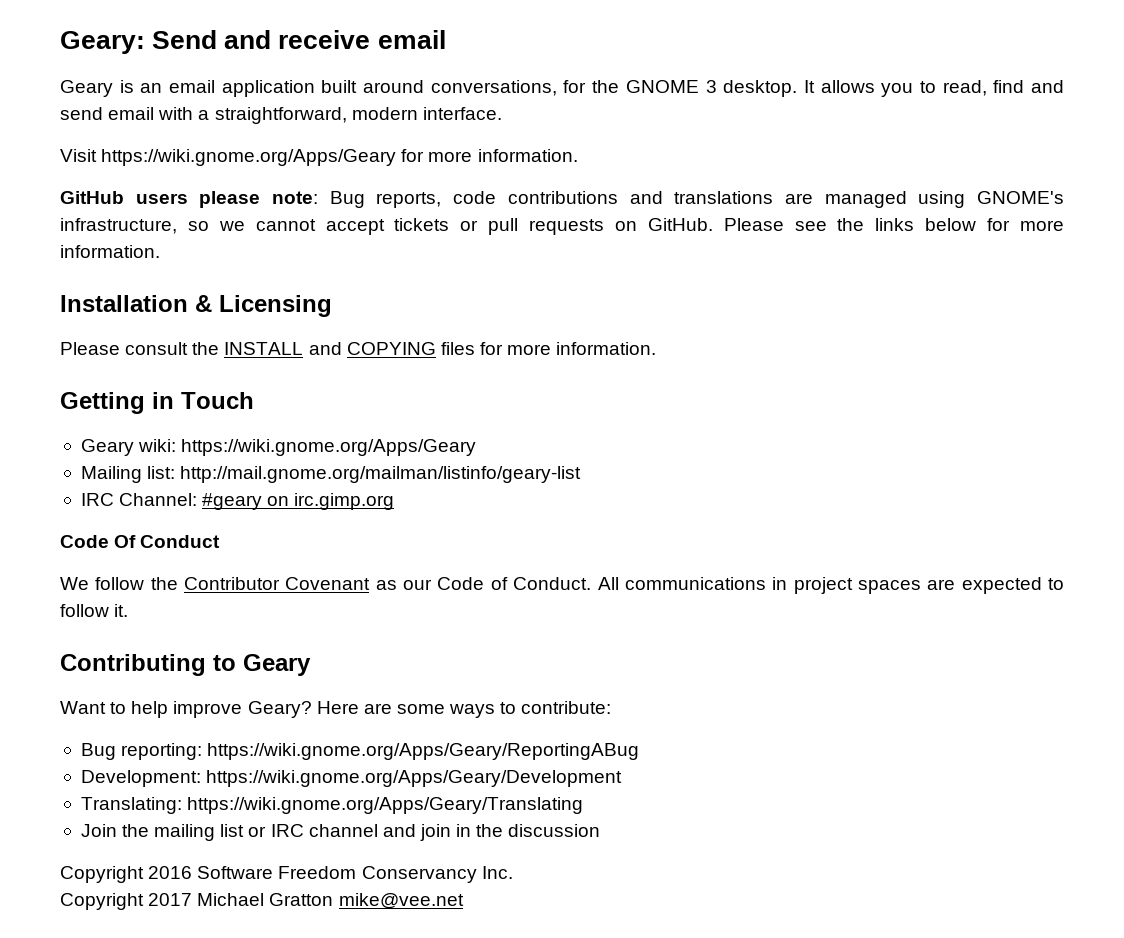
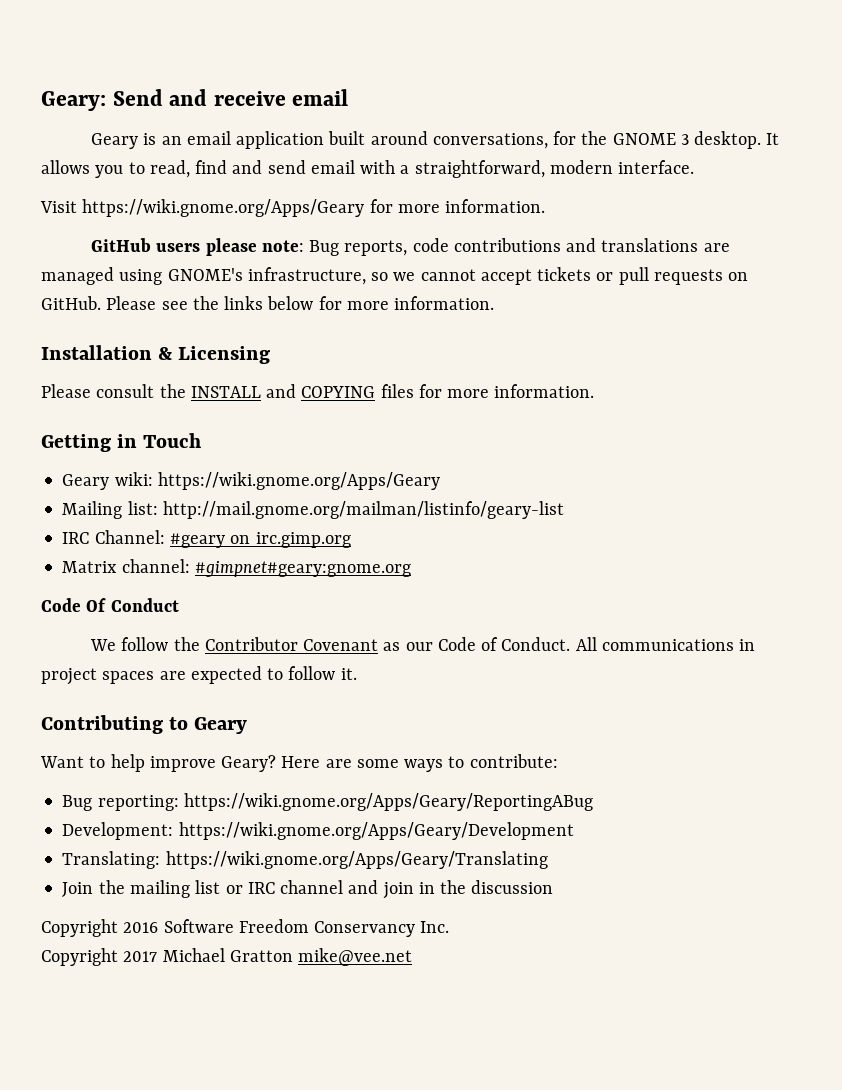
(395, 501) none -> [62,559,411,577] // Matrix channel: #gimpnet#geary:gnome.org

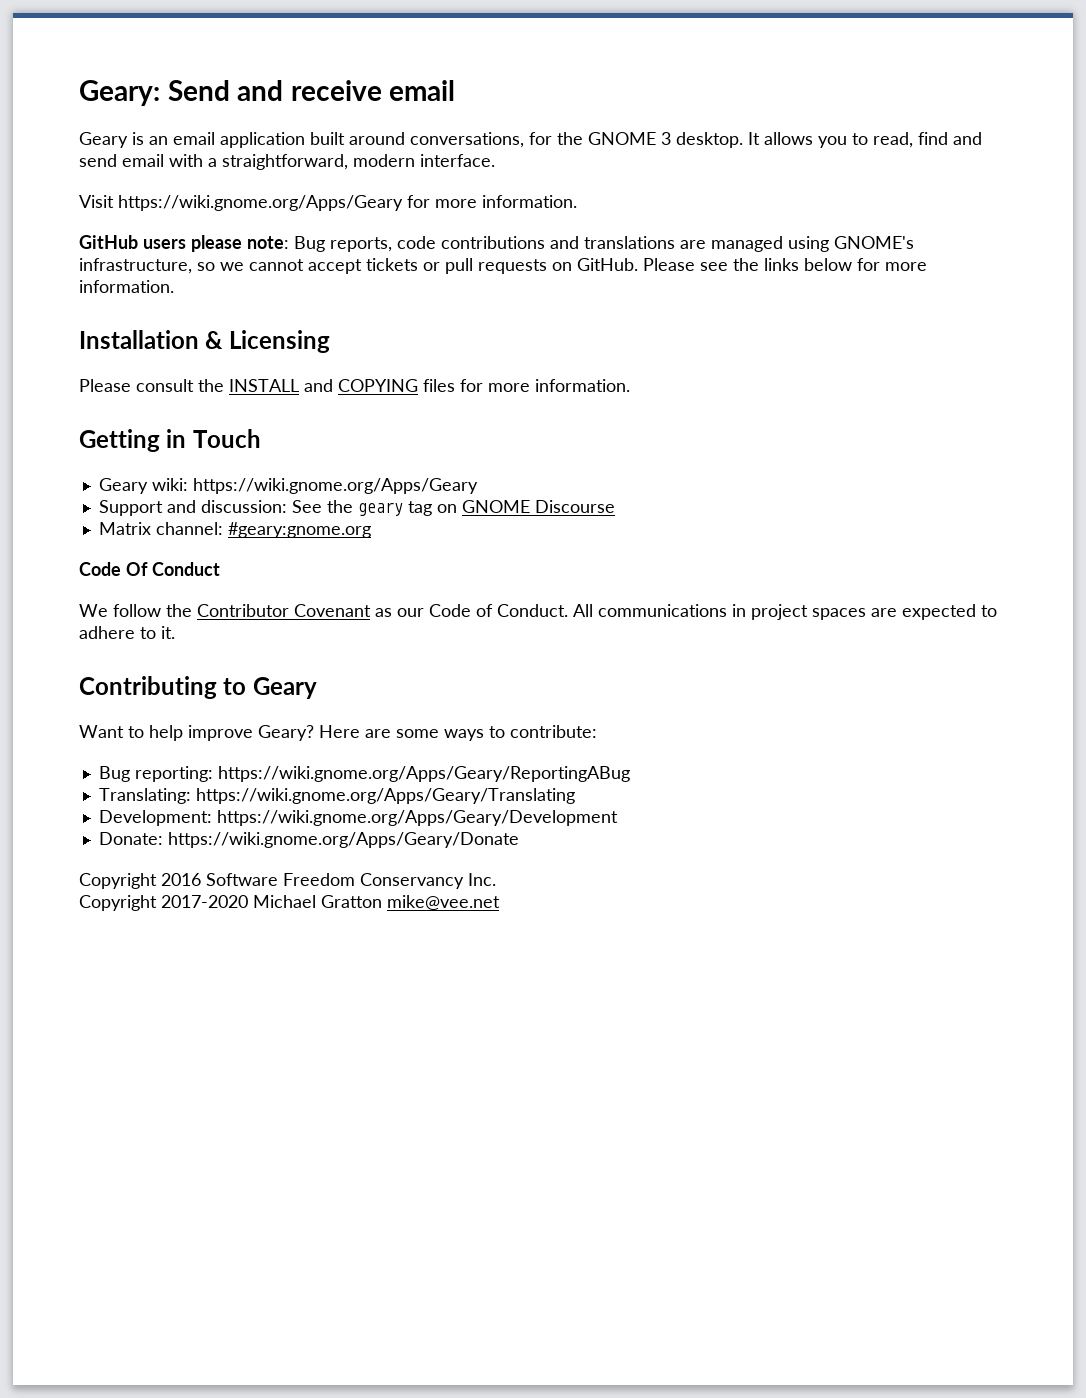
[62,501,564,519] [62,530,351,548] Mailing list: http://mail.gnome.org/mailman/listinfo/geary-list // IRC Channel: #geary on irc.gimp.org -> [98,500,615,516] Support and discussion: See the geary tag on GNOME Discourse
[194,561,411,577] #gimpnet#geary:gnome.org -> [227,522,371,538] #geary:gnome.org
[288,666,336,680] follow -> [79,626,156,639] adhere to
(593, 802) none -> [98,788,575,804] // Translating: https://wiki.gnome.org/Apps/Geary/Translating
[62,851,548,869] [62,880,554,899] Translating: https://wiki.gnome.org/Apps/Geary/Translating // Join the mailing list or IRC channel and join in the discussion -> [98,832,519,848] Donate: https://wiki.gnome.org/Apps/Geary/Donate
[123,951,158,962] 2017 -> [161,895,248,908] 2017-2020

